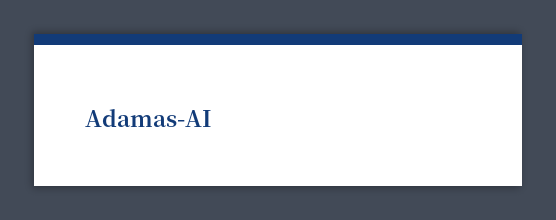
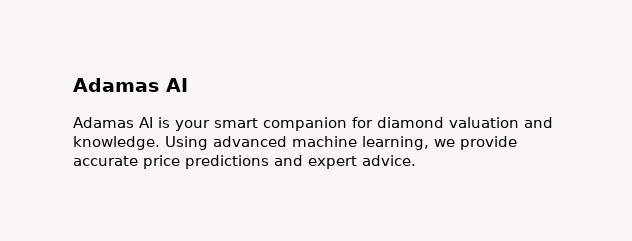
[85,109,212,127] Adamas-AI -> [73,78,188,92] [73,117,553,131] [73,136,517,150] [73,155,416,169] Adamas AI // Adamas AI is your smart companion for diamond valuation and knowledge. Using advanced machine learning, we provide accurate price predictions and expert advice.

